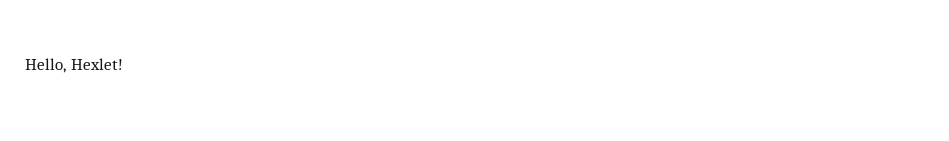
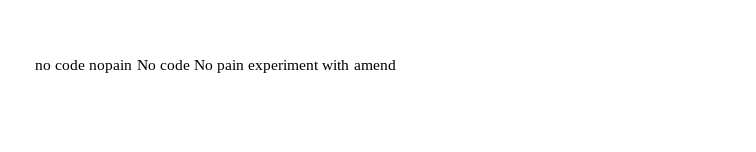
[25,58,123,73] Hello, Hexlet! -> [35,60,396,73] no code nopain No code No pain experiment with amend

